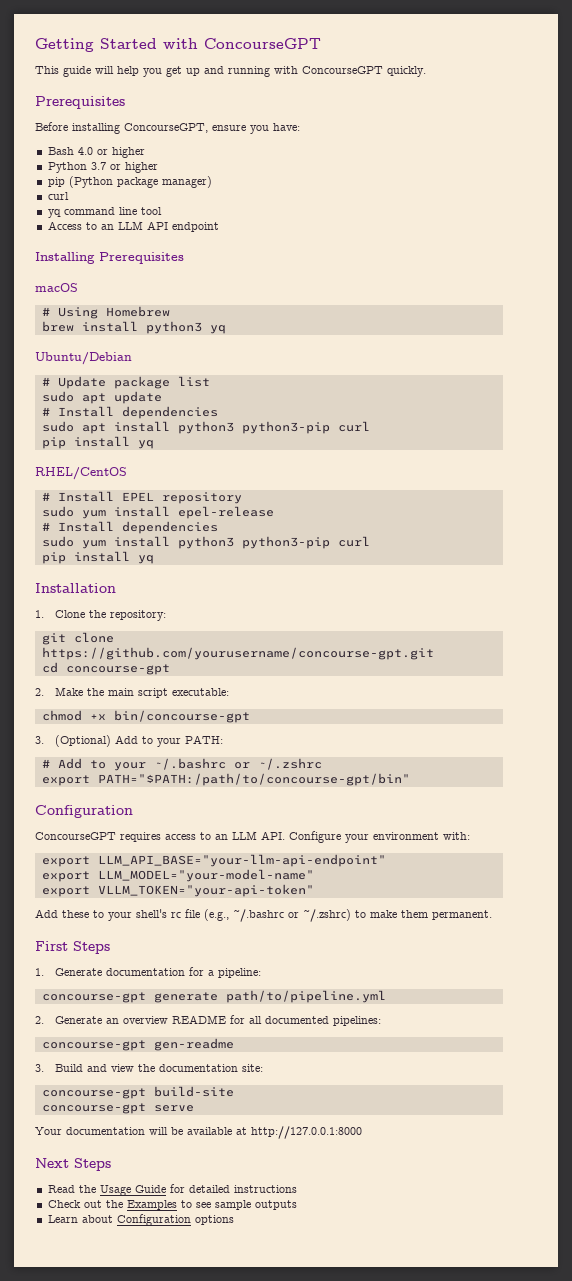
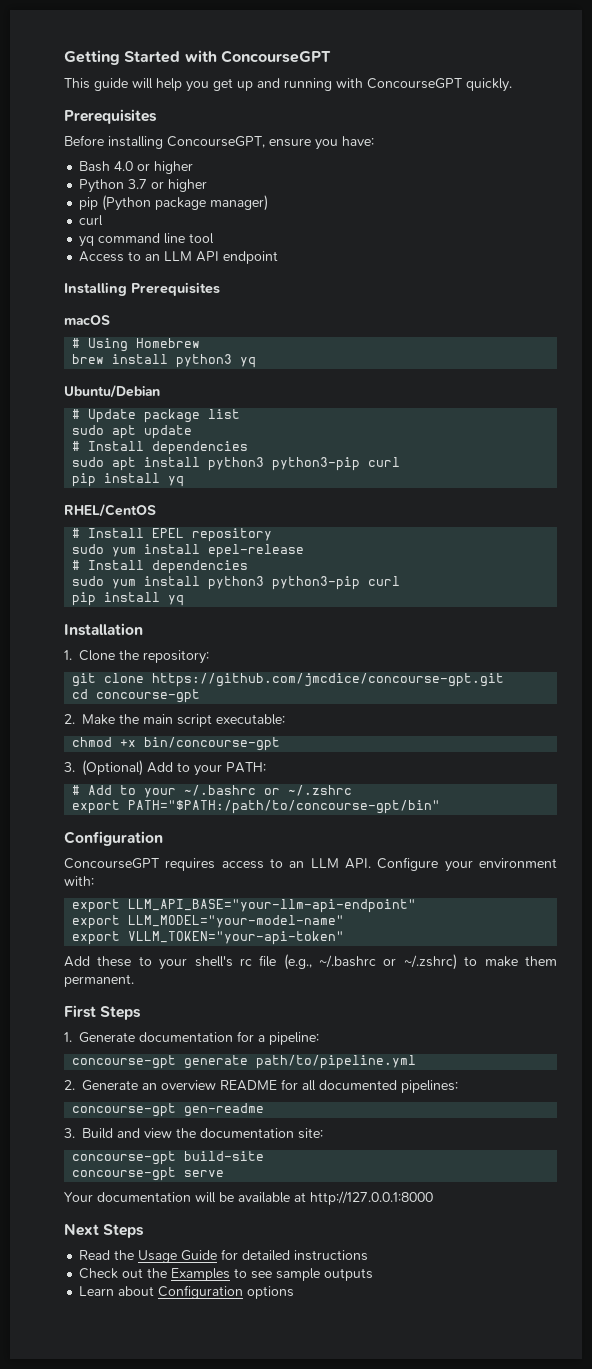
[41,647,434,660] https://github.com/yourusername/concourse-gpt.git -> [152,673,505,687] https://github.com/jmcdice/concourse-gpt.git

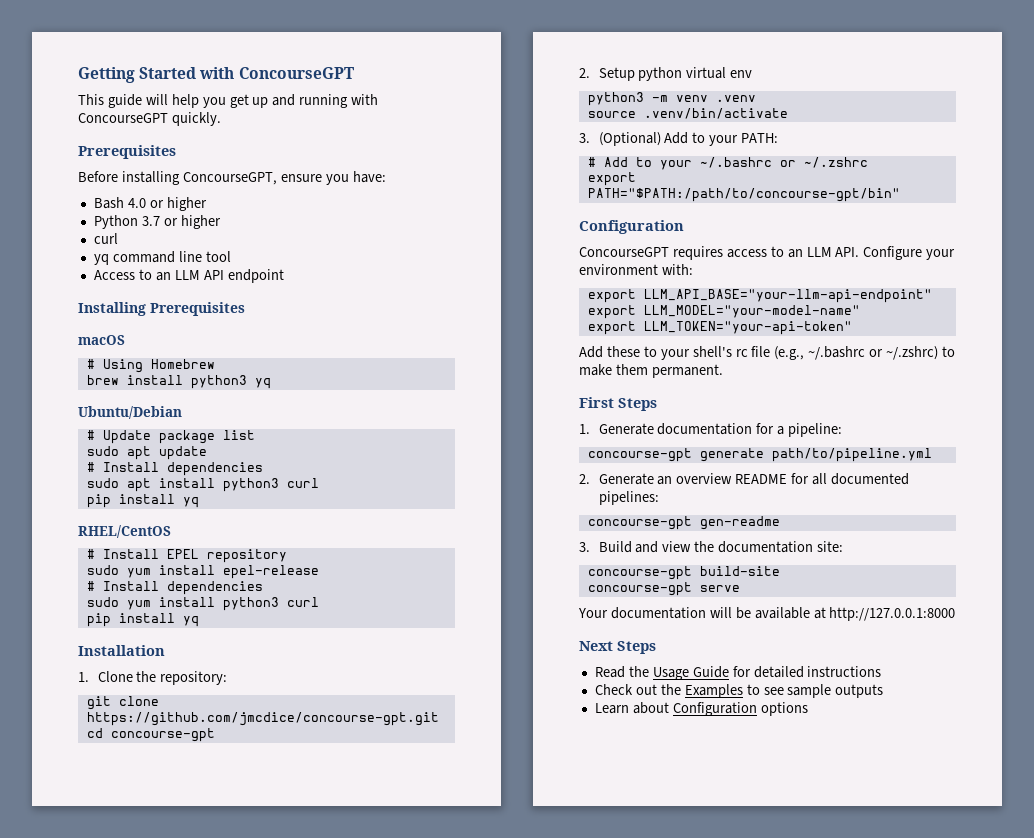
[79,195,269,211] // pip (Python package manager) -> (221, 222) none
[272,457,361,471] python3-pip -> (279, 485) none
[272,576,361,590] python3-pip -> (279, 604) none
[82,714,285,727] [72,737,281,751] Make the main script executable: // chmod +x bin/concourse-gpt -> [598,67,753,81] [587,92,756,106] [587,108,788,119] Setup python virtual env // python3 -m venv .venv // source .venv/bin/activate
[128,931,345,945] VLLM_TOKEN="your-api-token" -> [643,321,852,335] LLM_TOKEN="your-api-token"

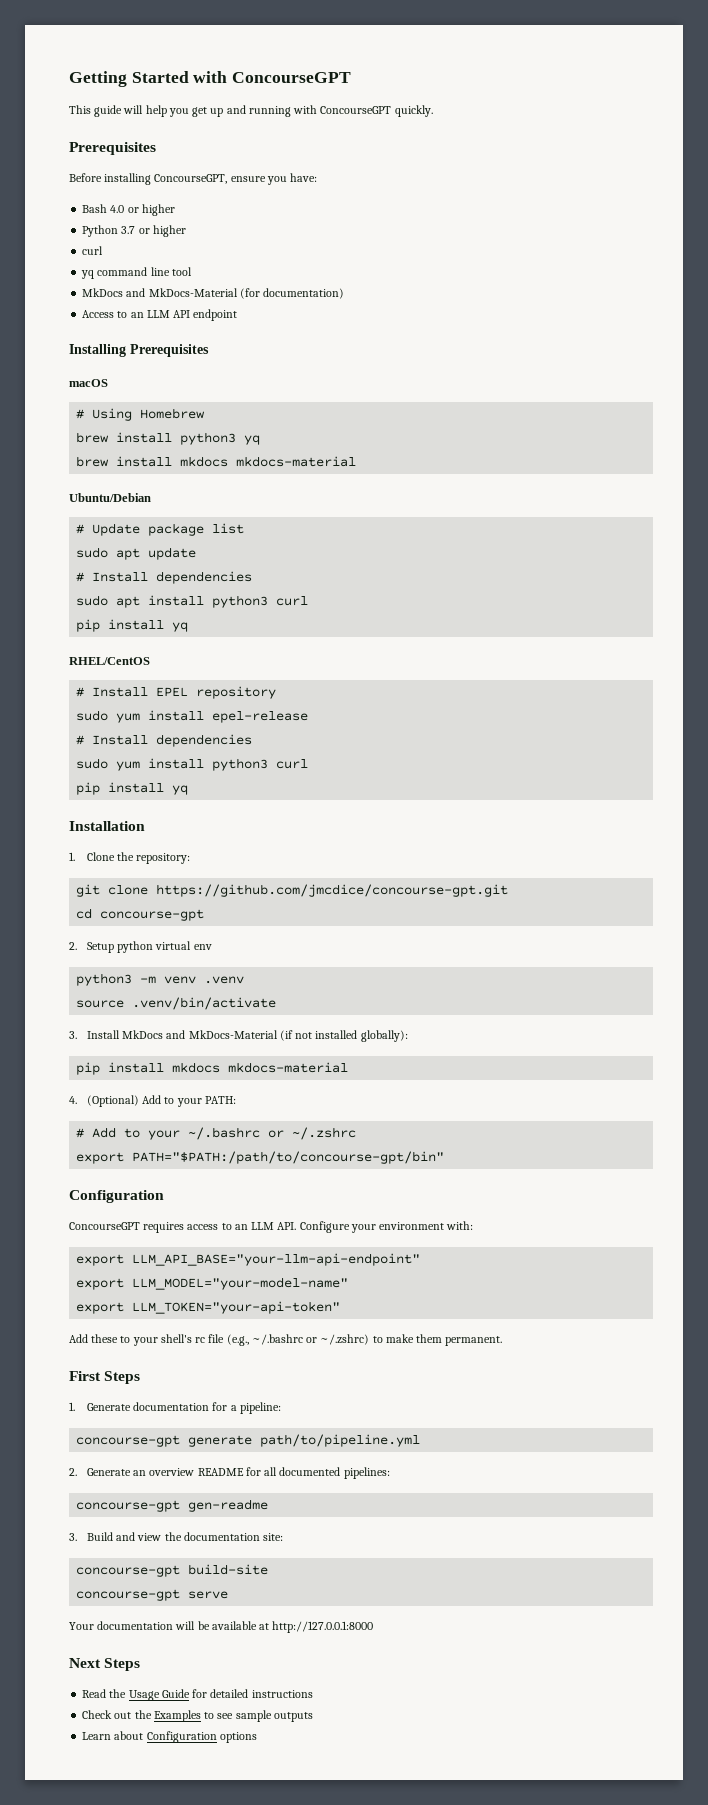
(231, 256) none -> [82,288,345,299] // MkDocs and MkDocs-Material (for documentation)
(271, 383) none -> [76,456,357,467] // brew install mkdocs mkdocs-material
(590, 138) none -> [86,1030,408,1042] [76,1062,349,1075] [69,1096,77,1104] Install MkDocs and MkDocs-Material (if not installed globally): // pip install mkdocs mkdocs-material // 4.

